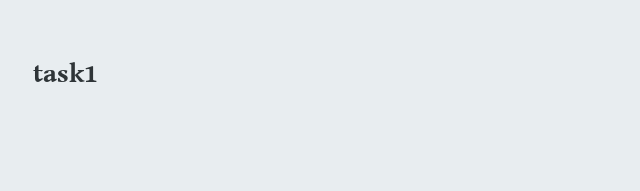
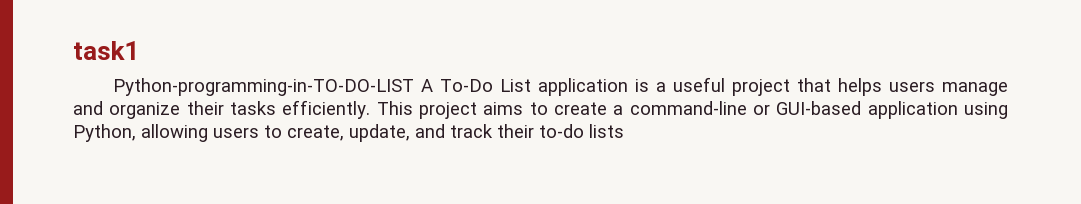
(98, 72) none -> [113,77,1008,96] [73,100,1009,119] [73,124,624,142] // Python-programming-in-TO-DO-LIST A To-Do List application is a useful project that helps users manage and organize their tasks efficiently. This project aims to create a command-line or GUI-based application using Python, allowing users to create, update, and track their to-do lists

